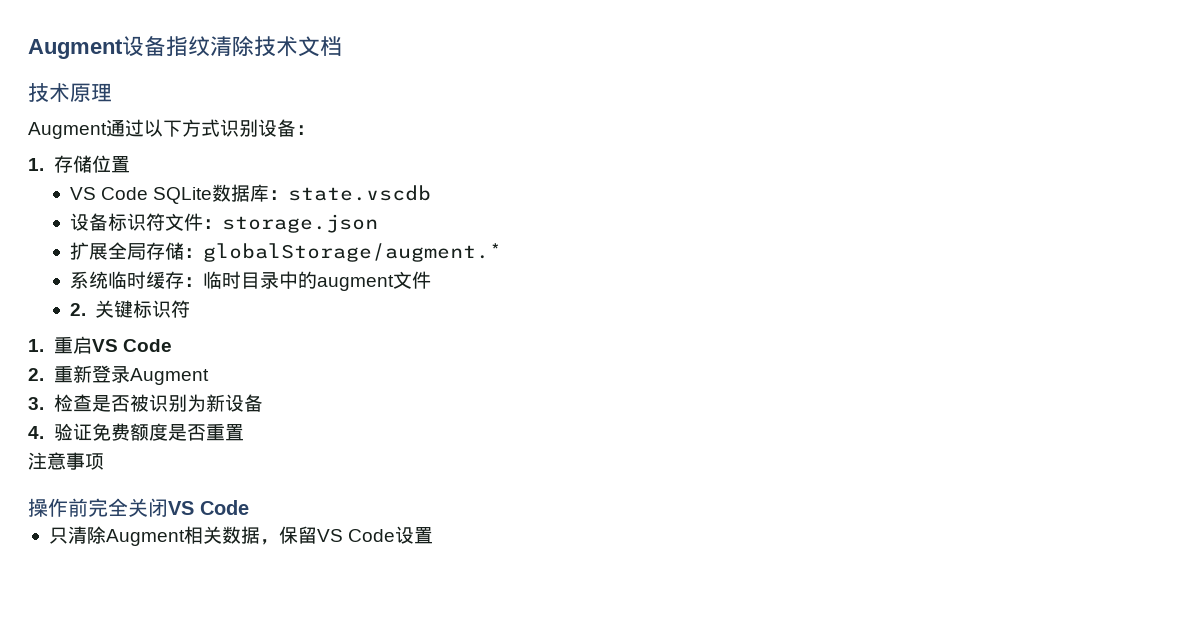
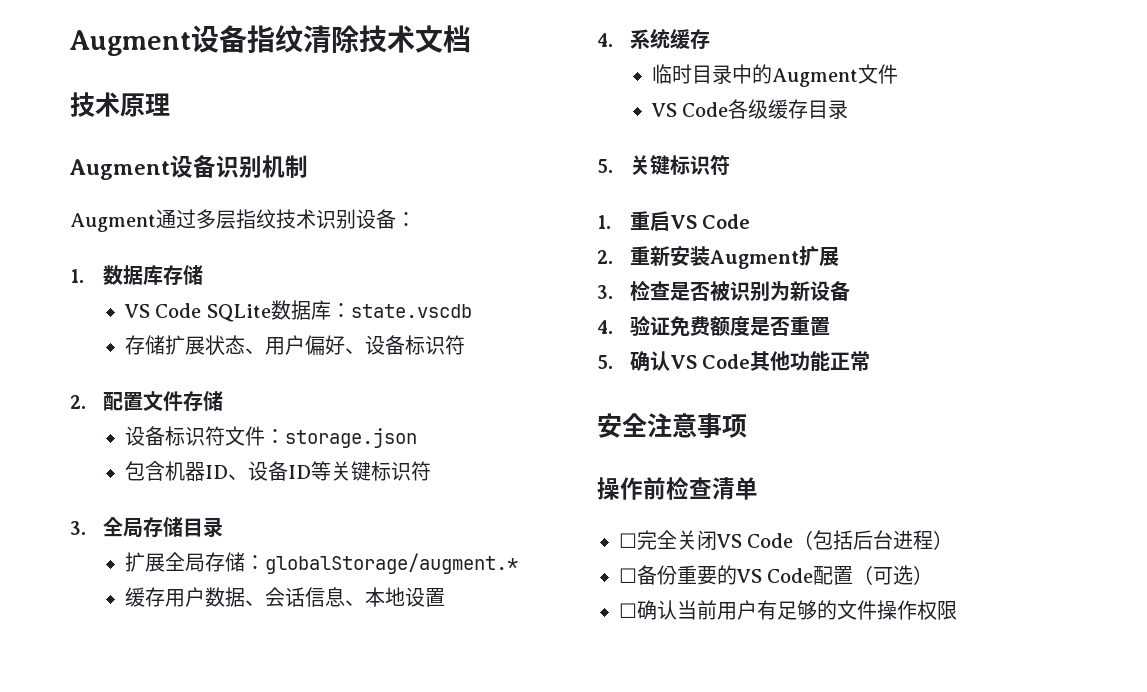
(112, 92) none -> [69,155,308,180] // Augment设备识别机制
[144,119,220,137] 以下方式 -> [196,209,316,229] 多层指纹技术
[53,155,130,173] 存储位置 -> [102,265,203,285] 数据库存储
(432, 193) none -> [124,335,465,356] [70,391,223,411] // 存储扩展状态、用户偏好、设备标识符 // 2.配置文件存储
(378, 223) none -> [124,461,431,481] [70,517,223,538] // 包含机器ID、设备ID等关键标识符 // 3.全局存储目录
[69,271,203,289] 系统临时缓存： -> [124,587,445,607] [597,28,710,49] 缓存用户数据、会话信息、本地设置 // 4.系统缓存 //
[316,275,394,291] augment -> [771,68,858,87] Augment
[69,303,86,316] 2. -> [650,99,849,119] [597,159,613,173] VS Code各级缓存目录 // 5.
[91,365,209,385] 登录Augment -> [669,246,839,269] 安装Augment扩展
(244, 432) none -> [597,351,871,371] [597,413,647,438] 5.确认VS Code其他功能正常 // 安全
(88, 507) none -> [666,476,758,500] [619,533,637,548] 检查清单 // ☐
[48,526,434,546] // 只清除Augment相关数据，保留VS Code设置 -> [793,530,954,550] [619,565,934,585] [619,600,957,620] （包括后台进程） // ☐备份重要的VS Code配置（可选） // ☐确认当前用户有足够的文件操作权限

